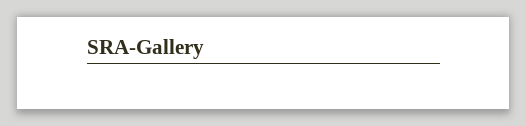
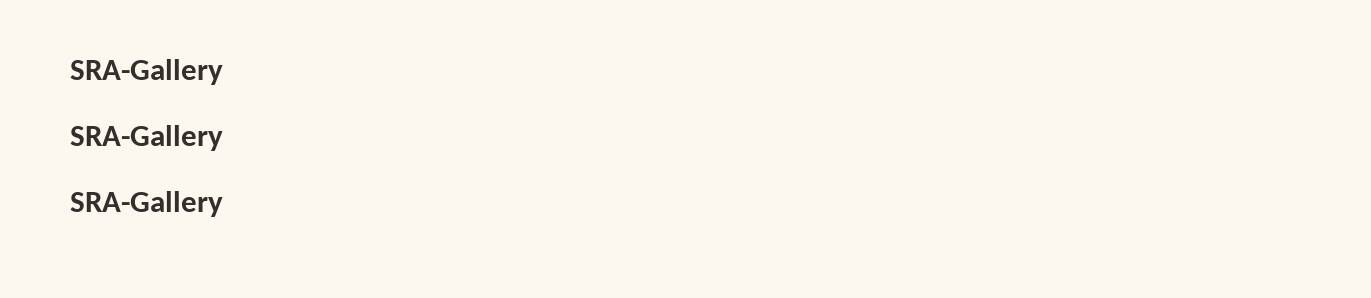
[87,39,204,59] SRA-Gallery -> [70,59,223,85] [70,125,223,151] [70,191,223,217] SRA-Gallery // SRA-Gallery // SRA-Gallery

